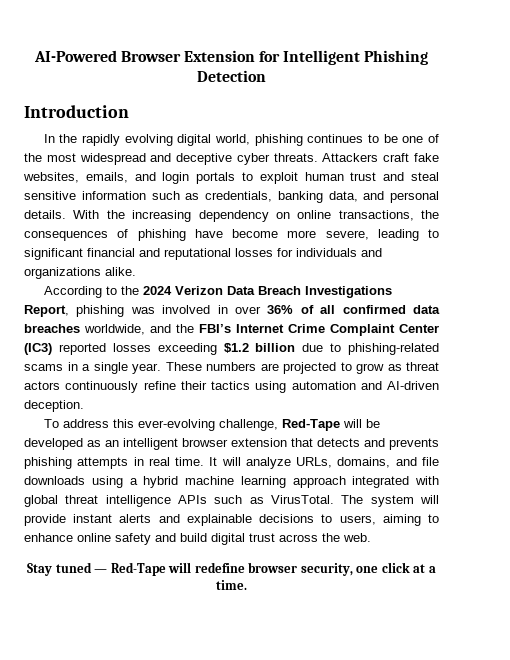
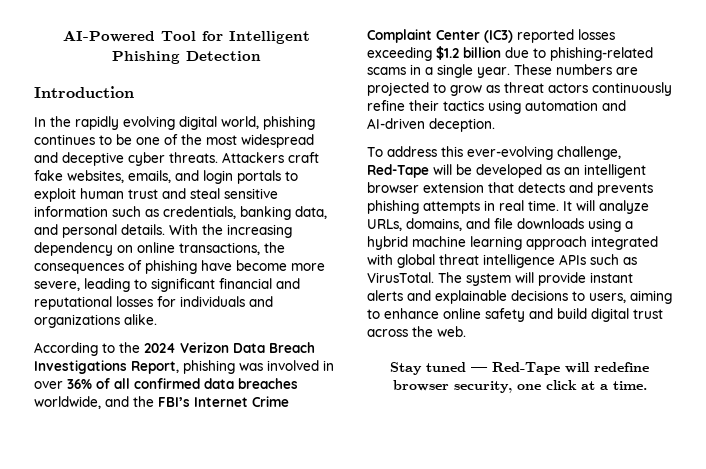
[120,50,255,62] Browser Extension -> [161,31,196,41] Tool

